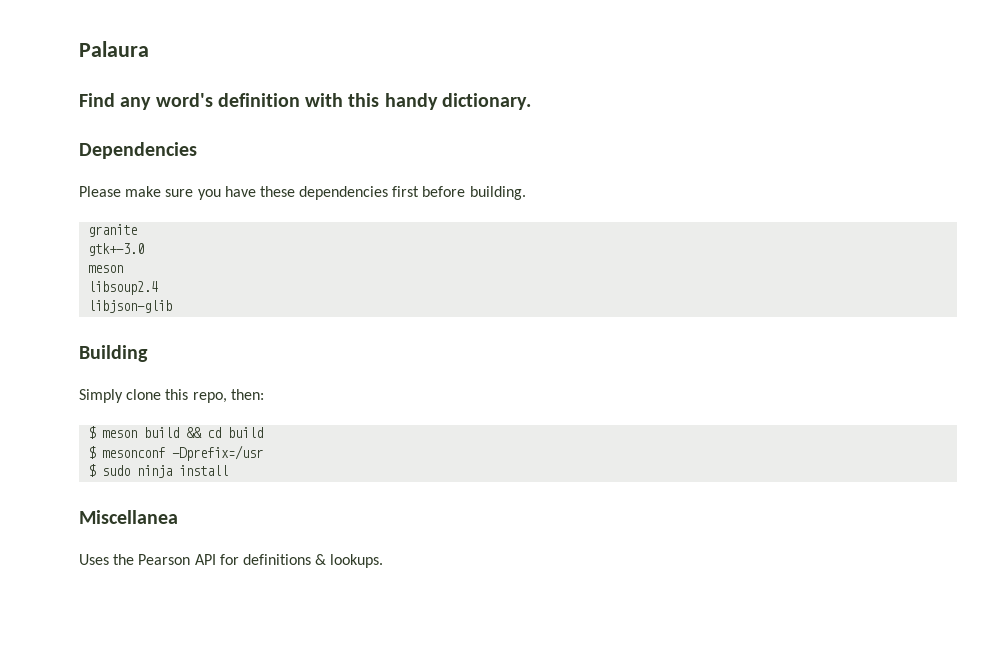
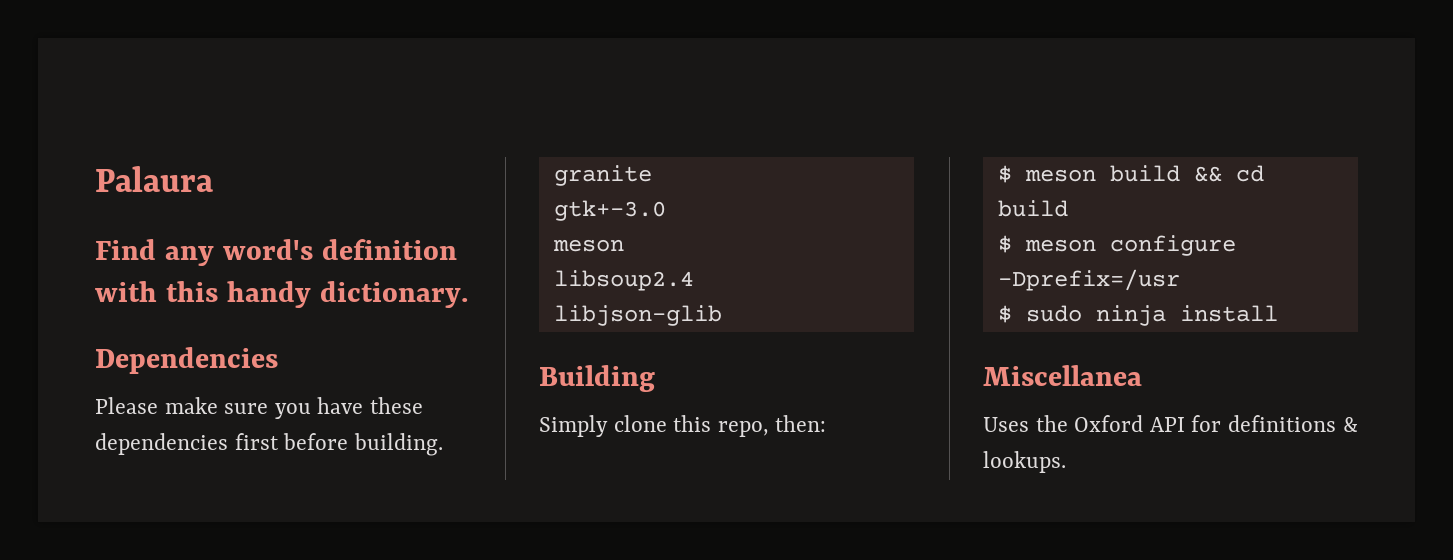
[102,447,166,458] mesonconf -> [1024,235,1236,256] meson configure
[138,554,191,565] Pearson -> [1074,415,1144,432] Oxford

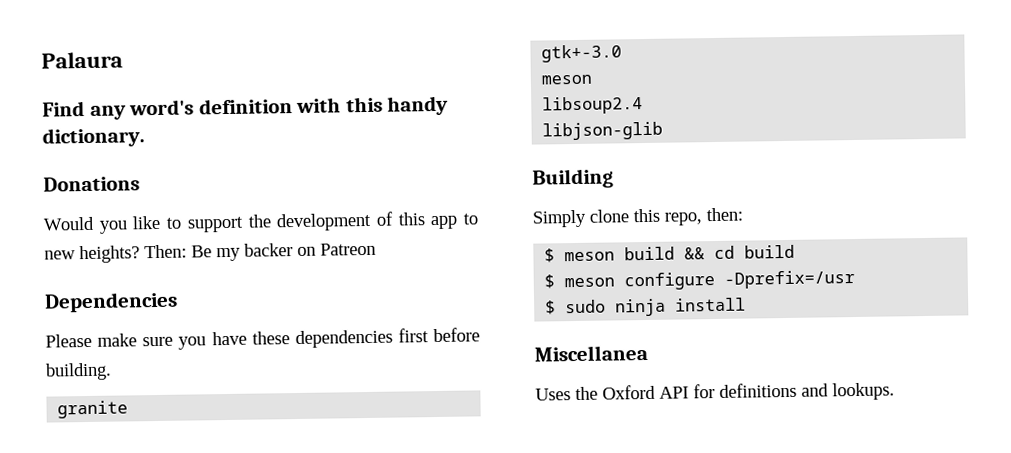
(468, 294) none -> [43,176,140,192] [43,211,478,234] [44,242,376,264] // Donations // Would you like to support the development of this app to new heights? Then: Be my backer on Patreon
[1342,417,1358,432] & -> [801,383,829,397] and

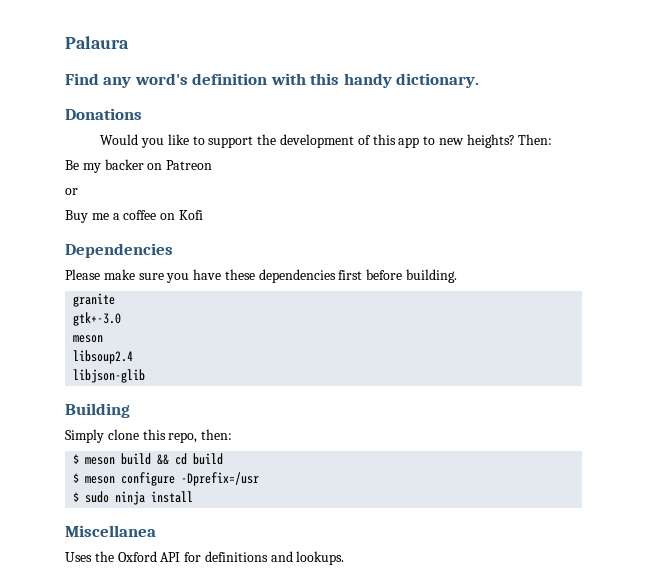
(187, 251) none -> (553, 139) //
(376, 249) none -> [65,188,78,195] [65,210,203,223] // or // Buy me a coffee on Kofi

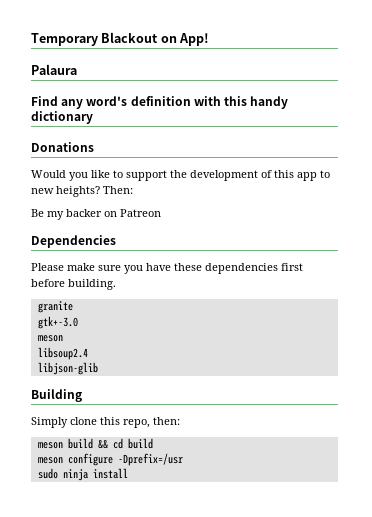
(65, 42) none -> [31,32,210,46] Temporary Blackout on App! //
[396,73,480,88] dictionary. -> [31,111,93,124] dictionary
[65,188,78,195] [65,210,203,223] // or // Buy me a coffee on Kofi -> (161, 213) none
[73,454,80,464] $ -> (180, 421) none
[73,473,80,483] $ -> (153, 443) none
[73,492,80,502] $ -> (183, 459) none
[65,525,156,537] [65,551,345,565] // Miscellanea // Uses the Oxford API for definitions and lookups. -> (128, 473) none

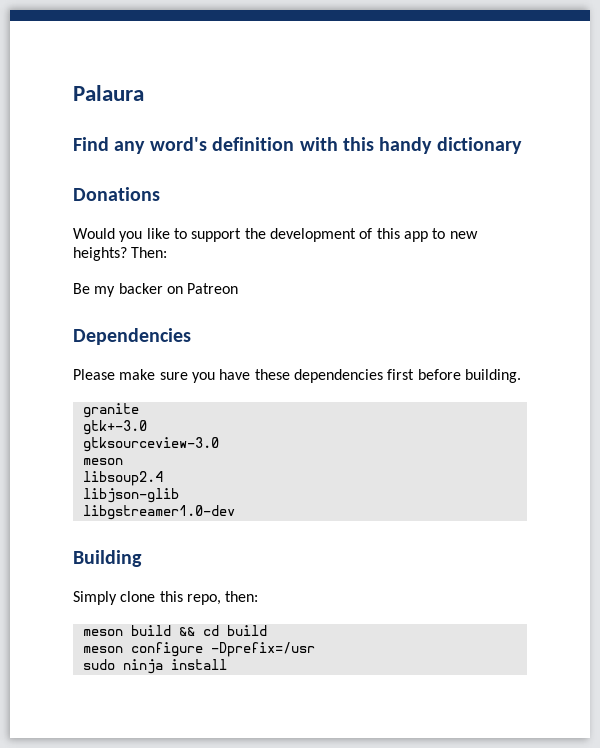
[31,32,210,46] Temporary Blackout on App! // -> (73, 93) none
(78, 322) none -> [82,437,219,452] // gtksourceview-3.0
(98, 368) none -> [82,505,235,520] // libgstreamer1.0-dev

